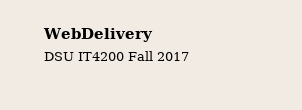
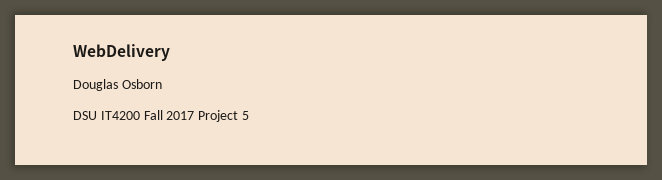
(153, 35) none -> [73,79,162,91] // Douglas Osborn
(189, 56) none -> [198,110,249,122] Project 5

